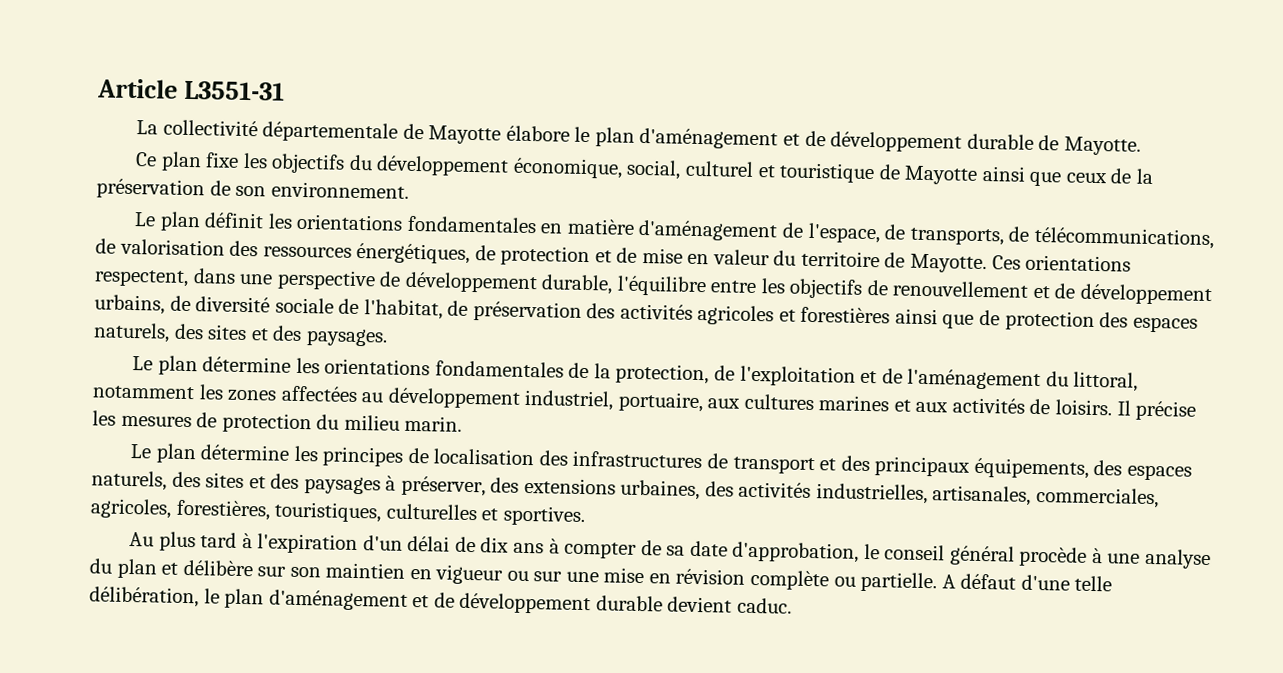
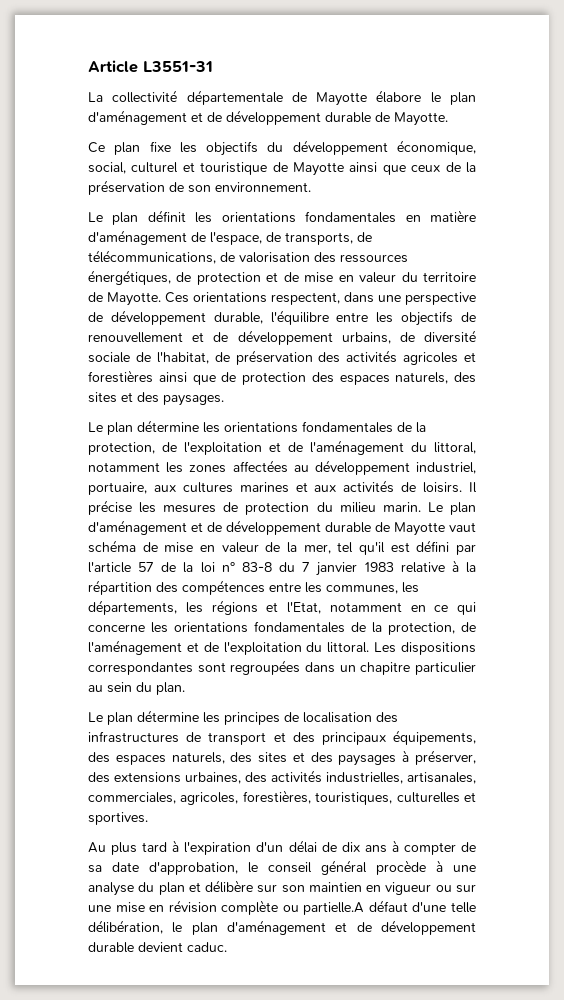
(463, 423) none -> [427,502,476,515] [88,520,476,536] [88,540,476,555] [88,560,476,576] [88,580,419,595] [88,600,476,615] [88,621,476,635] [88,640,476,655] [88,660,476,675] [88,682,185,695] Le plan d'aménagement et de développement durable de Mayotte vaut schéma de mise en valeur de la mer, tel qu'il est défini par l'article 57 de la loi n° 83-8 du 7 janvier 1983 relative à la répartition des compétences entre les communes, les départements, les régions et l'Etat, notamment en ce qui concerne les orientations fondamentales de la protection, de l'aménagement et de l'exploitation du littoral. Les dispositions correspondantes sont regroupées dans un chapitre particulier au sein du plan.
[860,571,956,593] partielle. A -> [303,902,365,915] partielle.A

